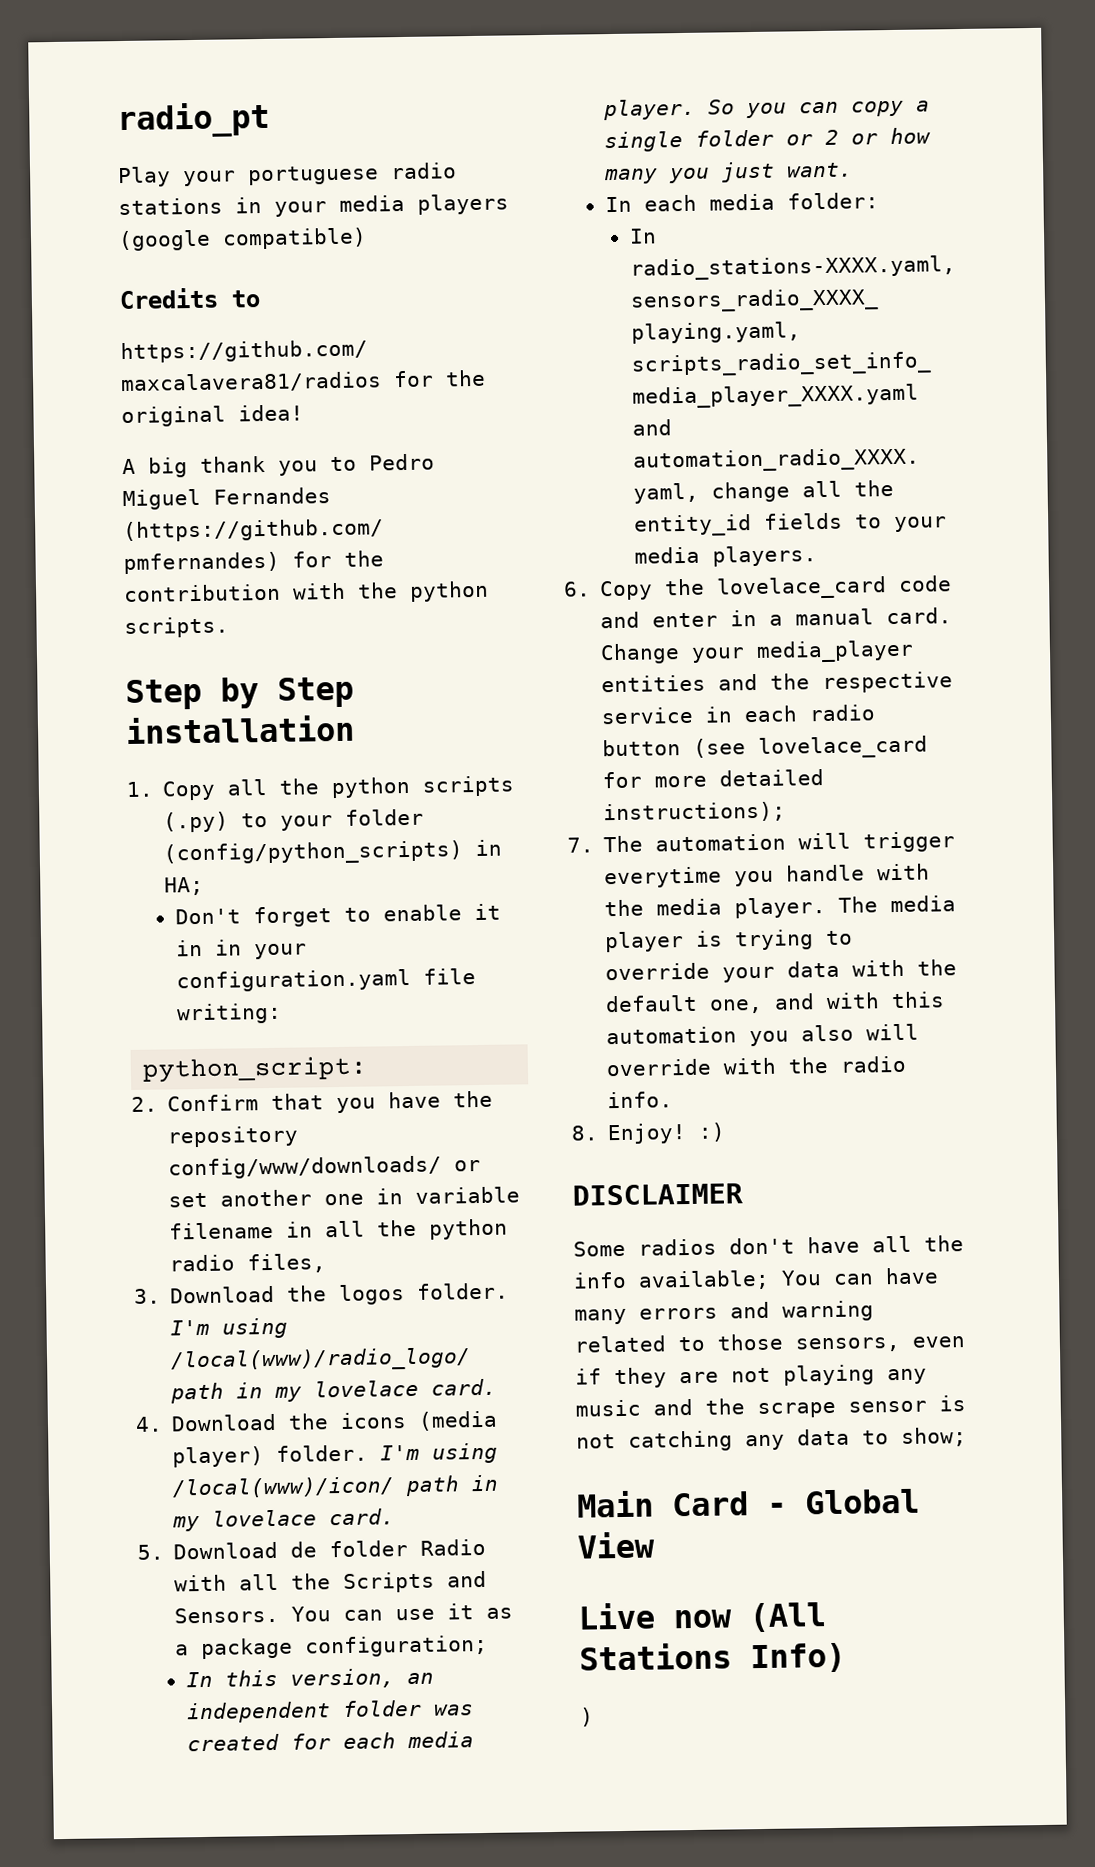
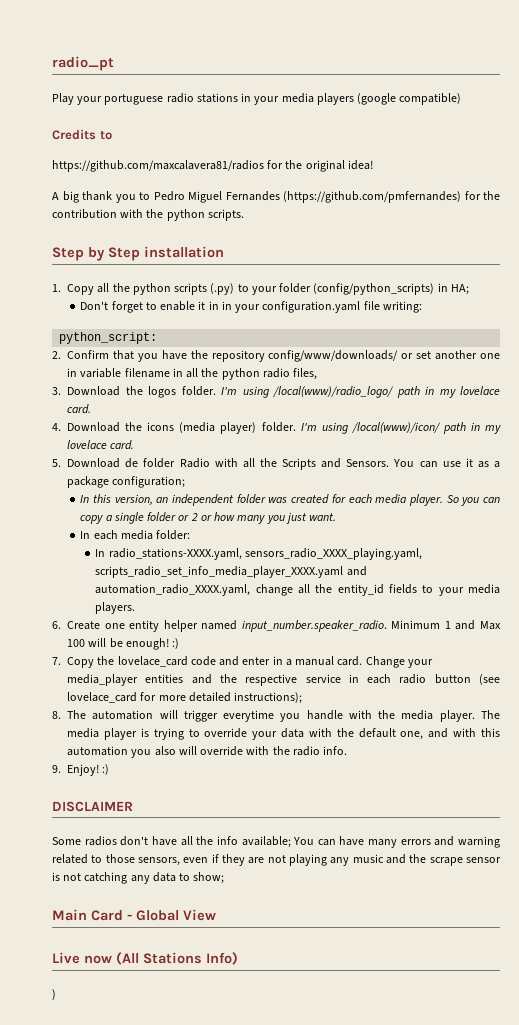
(591, 589) none -> [67,620,501,632] [67,638,180,650] [52,657,61,665] Create one entity helper named input_number.speaker_radio. Minimum 1 and Max 100 will be enough! :) // 7.
[567,837,594,853] 7. -> [52,711,61,719] 8.
[571,1125,598,1141] 8. -> [52,765,61,773] 9.

